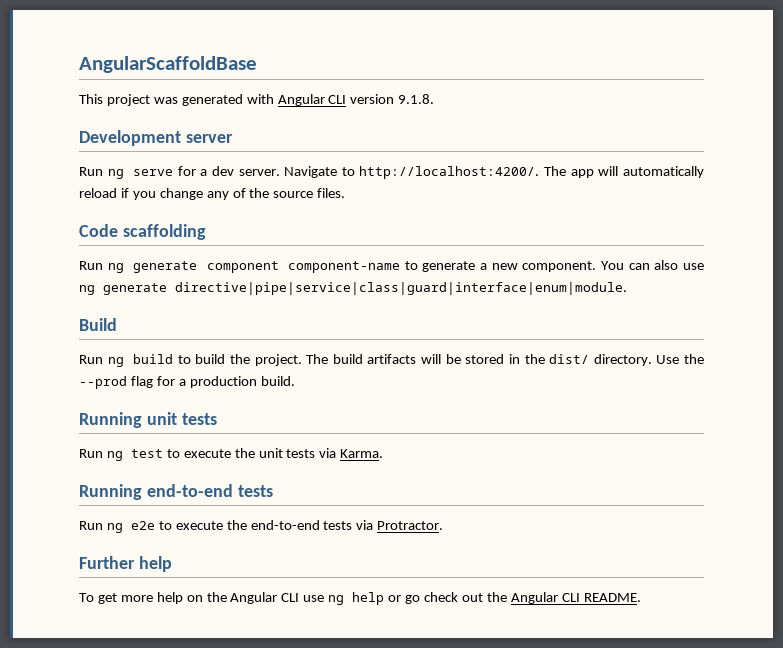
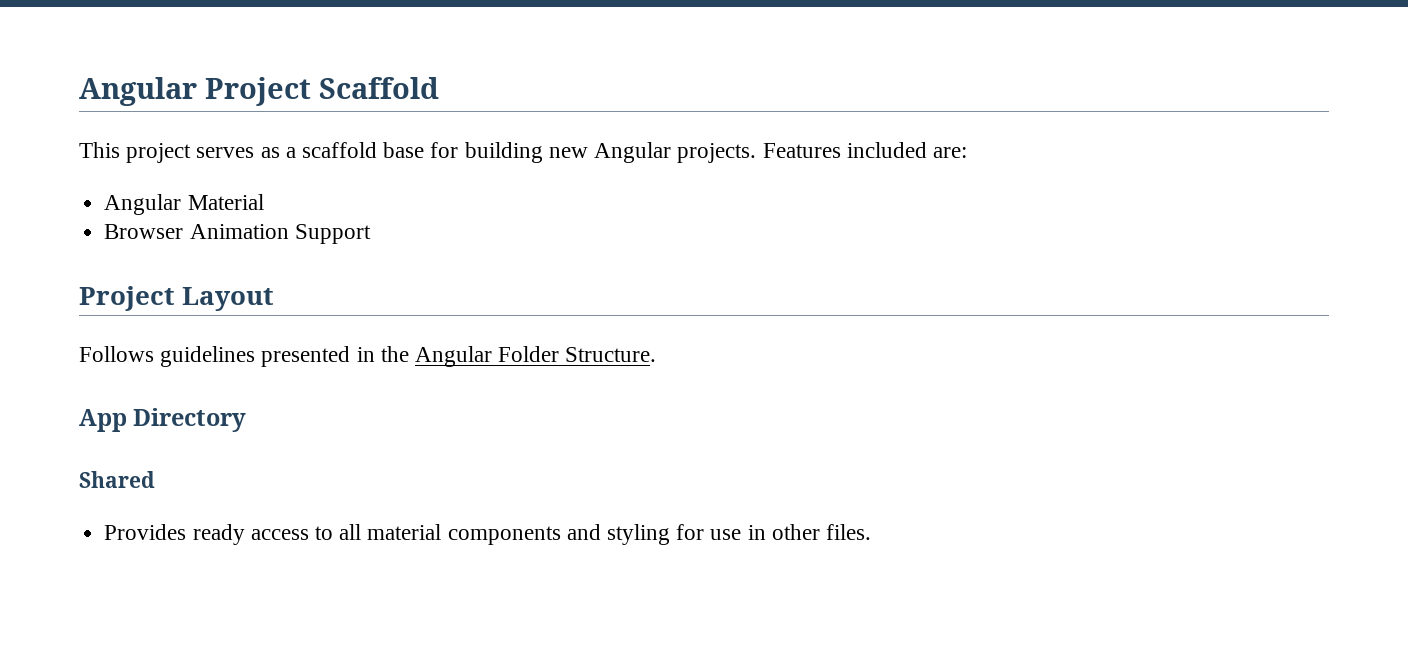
[79,56,257,73] AngularScaffoldBase -> [79,77,439,106] Angular Project Scaffold
[153,94,435,106] [79,130,233,146] [79,166,704,179] [79,188,346,200] [79,224,206,240] [79,260,704,273] [79,282,627,295] [79,318,117,331] [79,354,704,367] [79,376,295,389] [79,412,217,428] [79,448,384,461] [79,484,273,500] [79,520,444,533] [79,556,172,572] [79,592,641,605] was generated with Angular CLI version 9.1.8. // Development server // Run ng serve for a dev server. Navigate to http://localhost:4200/. The app will automatically reload if you change any of the source files. // Code scaffolding // Run ng generate component component-name to generate a new component. You can also use ng generate directive|pipe|service|class|guard|interface|enum|module. // Build // Run ng build to build the project. The build artifacts will be stored in the dist/ directory. Use the --prod flag for a production build. // Running unit tests // Run ng test to execute the unit tests via Karma. // Running end-to-end tests // Run ng e2e to execute the end-to-end tests via Protractor. // Further help // To get more help on the Angular CLI use ng help or go check out the Angular CLI README. -> [196,142,967,163] [104,194,264,215] [104,224,371,244] [79,286,275,311] [79,346,657,367] [79,408,247,432] [79,471,155,488] [104,524,872,545] serves as a scaffold base for building new Angular projects. Features included are: // Angular Material // Browser Animation Support // Project Layout // Follows guidelines presented in the Angular Folder Structure. // App Directory // Shared // Provides ready access to all material components and styling for use in other files.

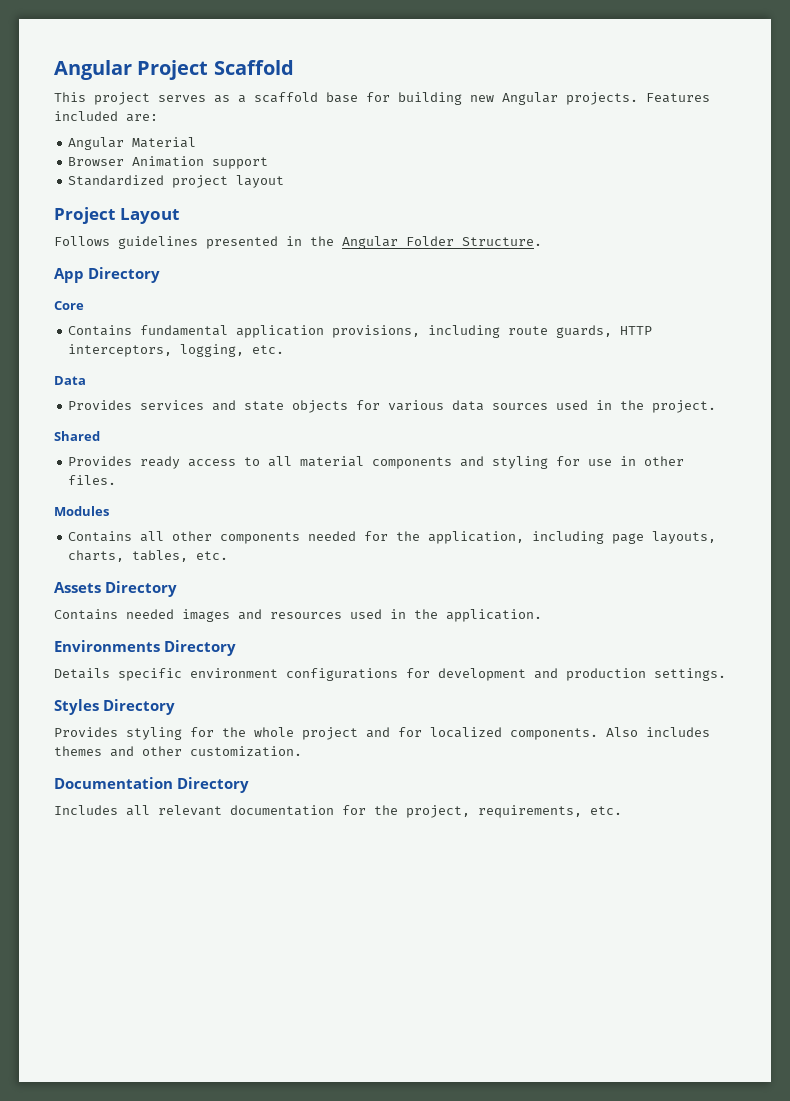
[294,224,371,244] Support -> [212,157,269,169] [68,175,285,188] support // Standardized project layout
(247, 420) none -> [54,301,84,310] [68,325,653,338] [68,344,285,357] [54,376,86,385] [68,400,717,413] // Core // Contains fundamental application provisions, including route guards, HTTP interceptors, logging, etc. // Data // Provides services and state objects for various data sources used in the project.
(872, 532) none -> [54,506,109,516] [68,531,717,544] [68,550,229,562] [54,581,178,597] [54,609,542,622] [54,640,237,656] [54,668,726,681] [54,699,176,715] [54,727,710,740] [54,746,302,757] [54,777,250,793] [54,805,622,818] // Modules // Contains all other components needed for the application, including page layouts, charts, tables, etc. // Assets Directory // Contains needed images and resources used in the application. // Environments Directory // Details specific environment configurations for development and production settings. // Styles Directory // Provides styling for the whole project and for localized components. Also includes themes and other customization. // Documentation Directory // Includes all relevant documentation for the project, requirements, etc.

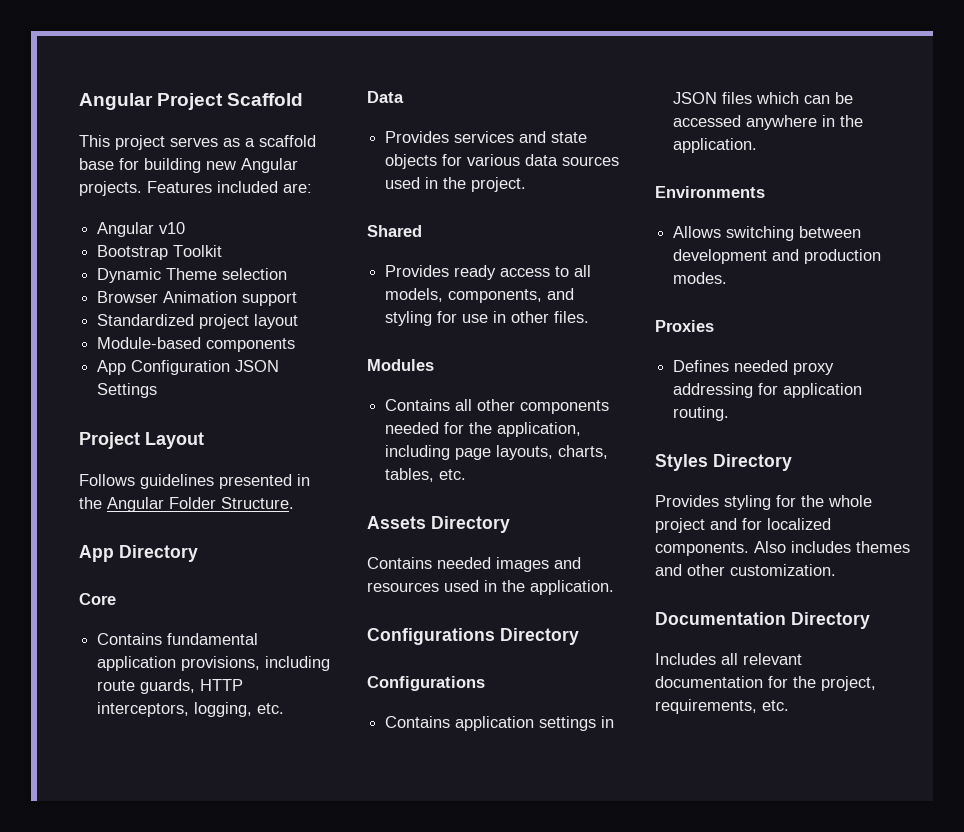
[132,137,197,148] Material -> [159,222,186,234] [97,245,223,260] [97,268,288,283] v10 // Bootstrap Toolkit // Dynamic Theme selection
(285, 181) none -> [97,337,296,352] [97,360,280,375] [97,383,158,398] // Module-based components // App Configuration JSON Settings
[300,456,453,469] material components -> [385,288,543,303] models, components,
[54,640,237,656] [54,668,726,681] Environments Directory // Details specific environment configurations for development and production settings. -> [367,628,579,645] [367,676,485,691] [385,716,615,731] [673,92,854,104] [673,115,864,130] [673,138,758,153] [655,186,765,198] [673,226,862,241] [673,249,882,264] [673,272,728,284] [655,320,714,332] [673,360,835,375] [673,383,863,398] [673,406,730,421] Configurations Directory // Configurations // Contains application settings in JSON files which can be accessed anywhere in the application. // Environments // Allows switching between development and production modes. // Proxies // Defines needed proxy addressing for application routing.

